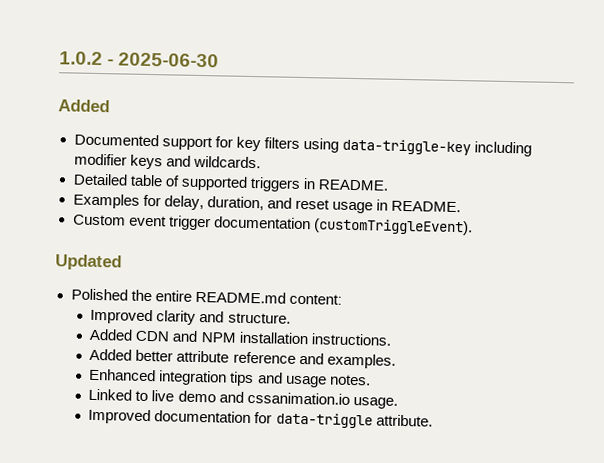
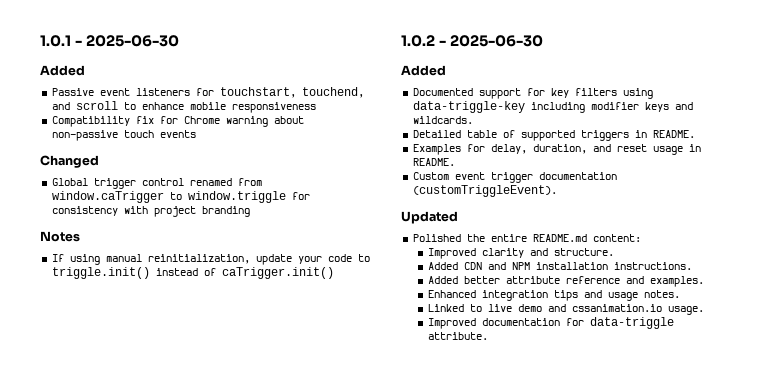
(59, 58) none -> [40,35,179,47] [40,65,85,76] [51,87,364,98] [51,101,316,113] [51,116,304,127] [51,130,196,141] [40,155,99,168] [51,178,262,189] [51,191,310,203] [51,206,250,217] [40,231,80,242] [51,254,370,265] [51,267,334,279] 1.0.1 - 2025-06-30 // Added // Passive event listeners for touchstart, touchend, and scroll to enhance mobile responsiveness // Compatibility fix for Chrome warning about non-passive touch events // Changed // Global trigger control renamed from window.caTrigger to window.triggle for consistency with project branding // Notes // If using manual reinitialization, update your code to triggle.init() instead of caTrigger.init() //

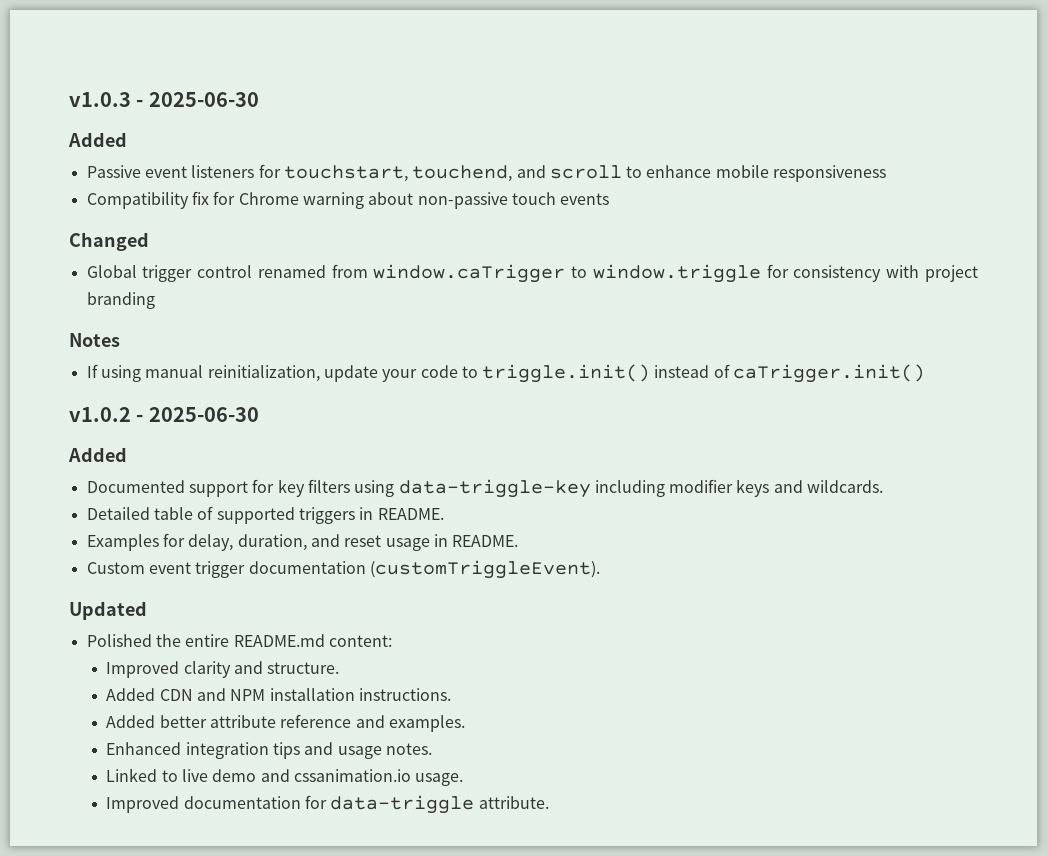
[40,35,71,47] 1.0.1 -> [69,92,131,107] v1.0.3
[401,35,435,47] 1.0.2 -> [69,407,131,422] v1.0.2

